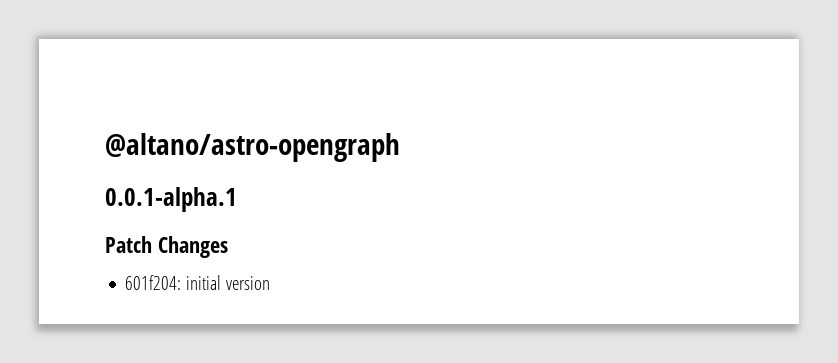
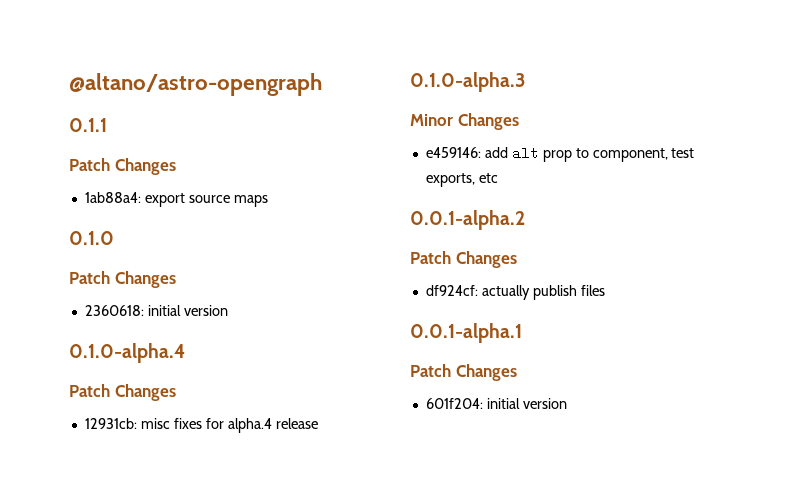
(400, 147) none -> [69,118,107,132] [69,158,176,175] [84,192,268,207] [69,231,114,245] [69,271,176,288] [84,305,228,316] [69,343,185,363] [69,384,176,401] [84,418,318,433] [410,72,526,92] [410,113,519,130] [425,146,695,162] [425,173,498,187] [410,210,525,230] [410,251,517,268] [425,285,605,300] // 0.1.1 // Patch Changes // 1ab88a4: export source maps // 0.1.0 // Patch Changes // 2360618: initial version // 0.1.0-alpha.4 // Patch Changes // 12931cb: misc fixes for alpha.4 release // 0.1.0-alpha.3 // Minor Changes // e459146: add alt prop to component, test exports, etc // 0.0.1-alpha.2 // Patch Changes // df924cf: actually publish files

